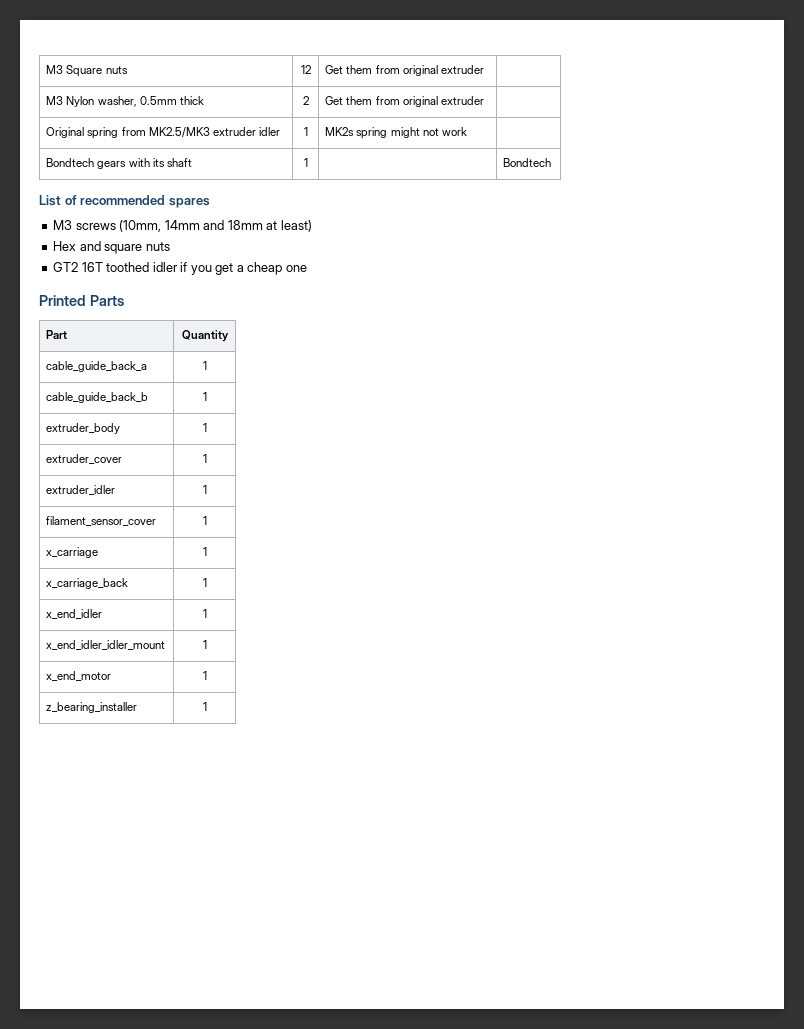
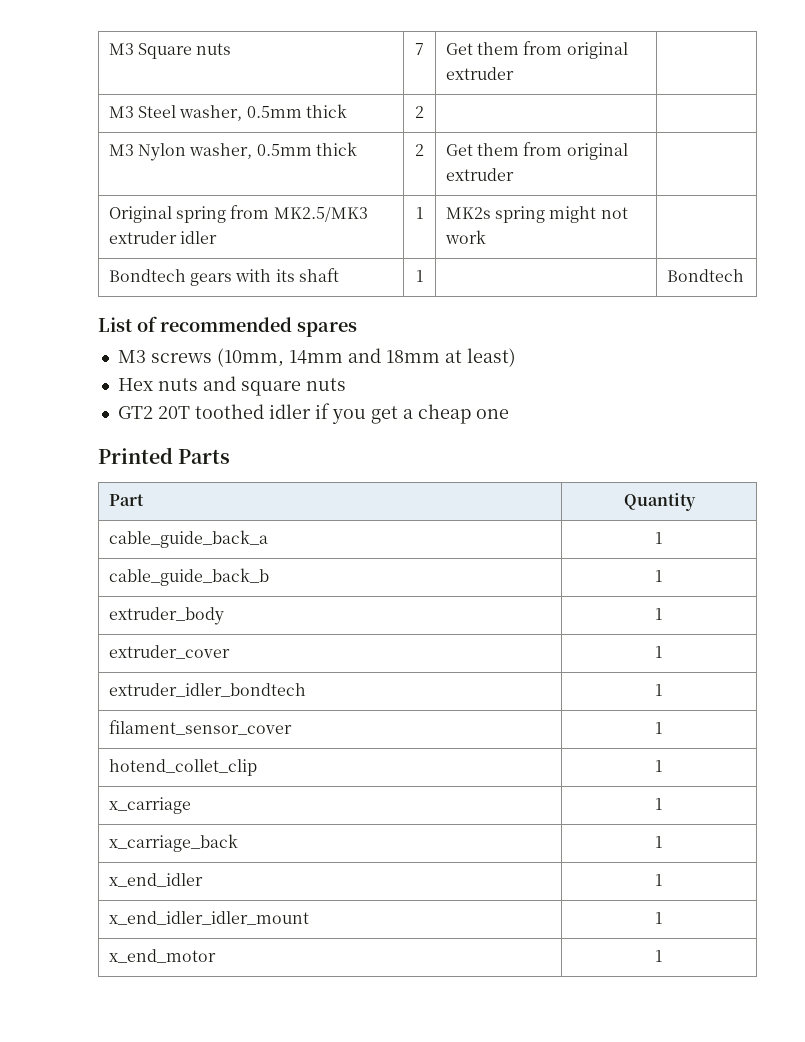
[300,65,311,74] [325,65,484,76] 12 | Get them from original extruder | -> [415,43,424,55] [445,41,628,59] [445,67,514,80] [108,104,348,121] [415,106,424,118] 7 | Get them from original extruder | // M3 Steel washer, 0.5mm thick | 2 | |
(77, 246) none -> [157,378,198,391] nuts
[81,262,103,272] 16T -> [157,406,190,419] 20T
[46,485,116,495] extruder_idler -> [108,683,306,697] extruder_idler_bondtech
(207, 520) none -> [108,759,257,776] [655,760,663,772] // hotend_collet_clip | 1
[46,702,138,713] [202,702,207,711] // z_bearing_installer | 1 -> (663, 956) none

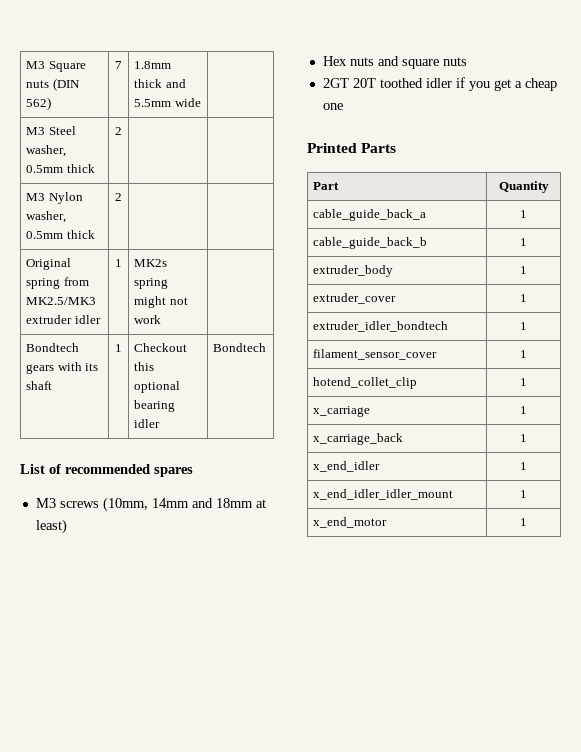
(232, 49) none -> [52,78,80,91] [25,97,51,110] (DIN 562)
[445,41,628,59] [445,67,514,80] Get them from original extruder -> [133,61,171,69] [133,79,186,88] [133,98,201,107] 1.8mm thick and 5.5mm wide
[445,142,628,160] [445,168,514,181] Get them from original extruder -> (122, 197) none
(424, 276) none -> [133,343,187,352] [133,362,154,371] [133,381,180,393] [133,400,175,412] [133,419,160,428] Checkout this optional bearing idler
[117,406,153,419] GT2 -> [322,78,349,88] 2GT

